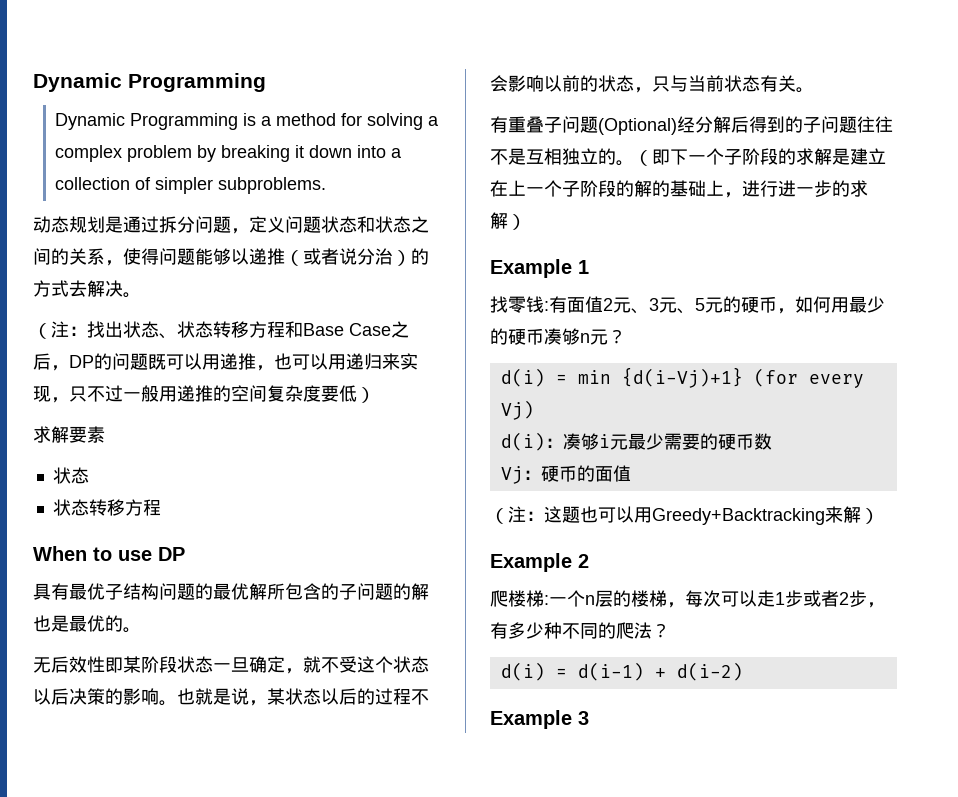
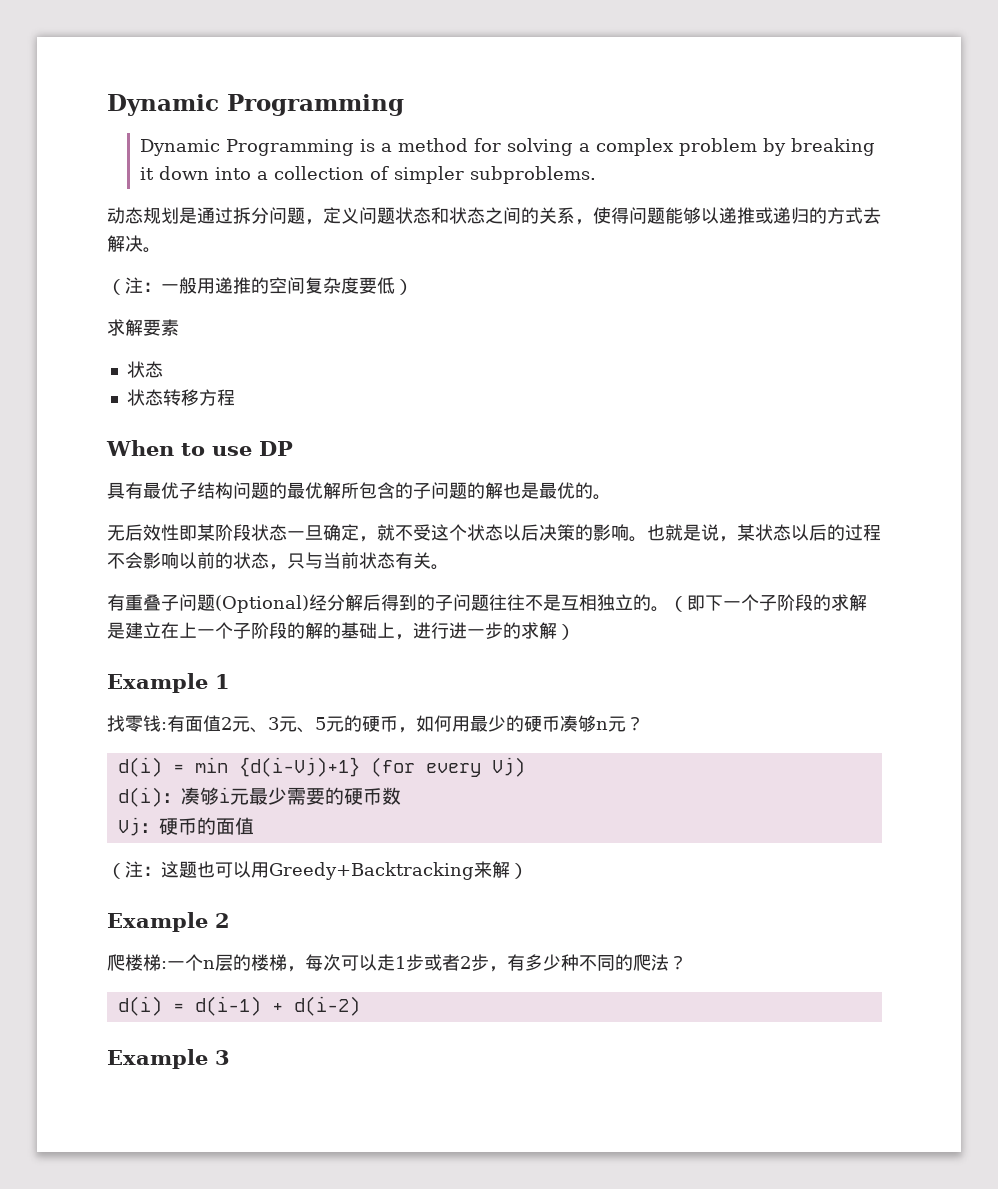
[285,248,411,266] （或者说分治） -> [755,207,809,224] 或递归
[87,321,409,339] [33,353,418,371] [33,385,123,403] 找出状态、状态转移方程和Base Case之后，DP的问题既可以用递推，也可以用递归来实现，只不过 -> (161, 287) none

